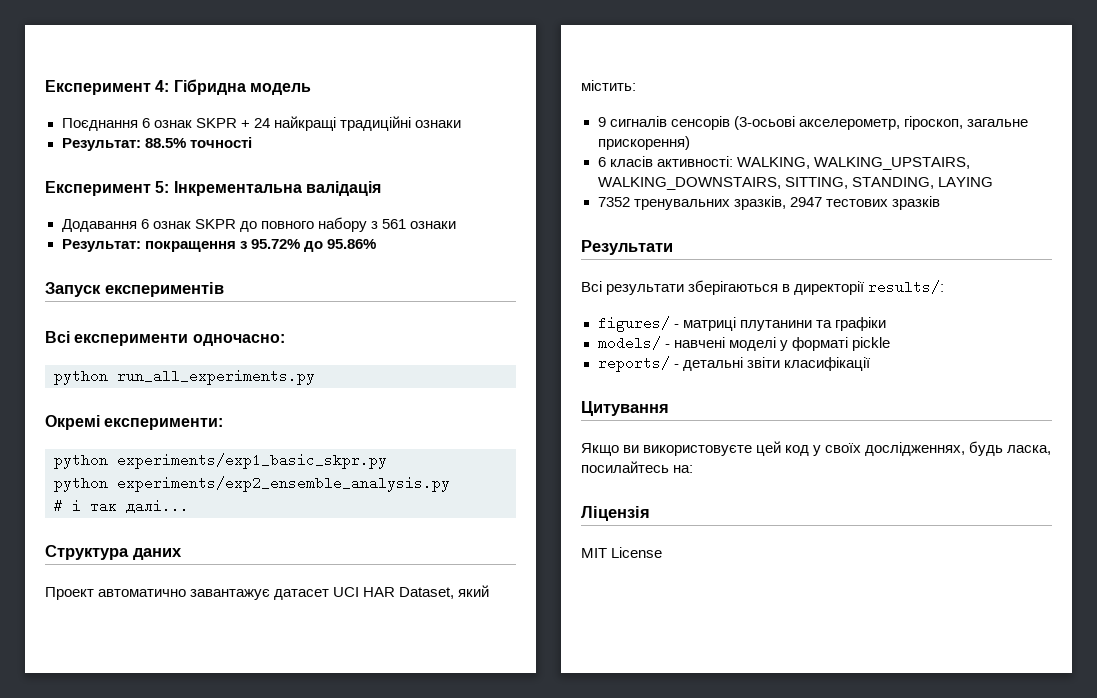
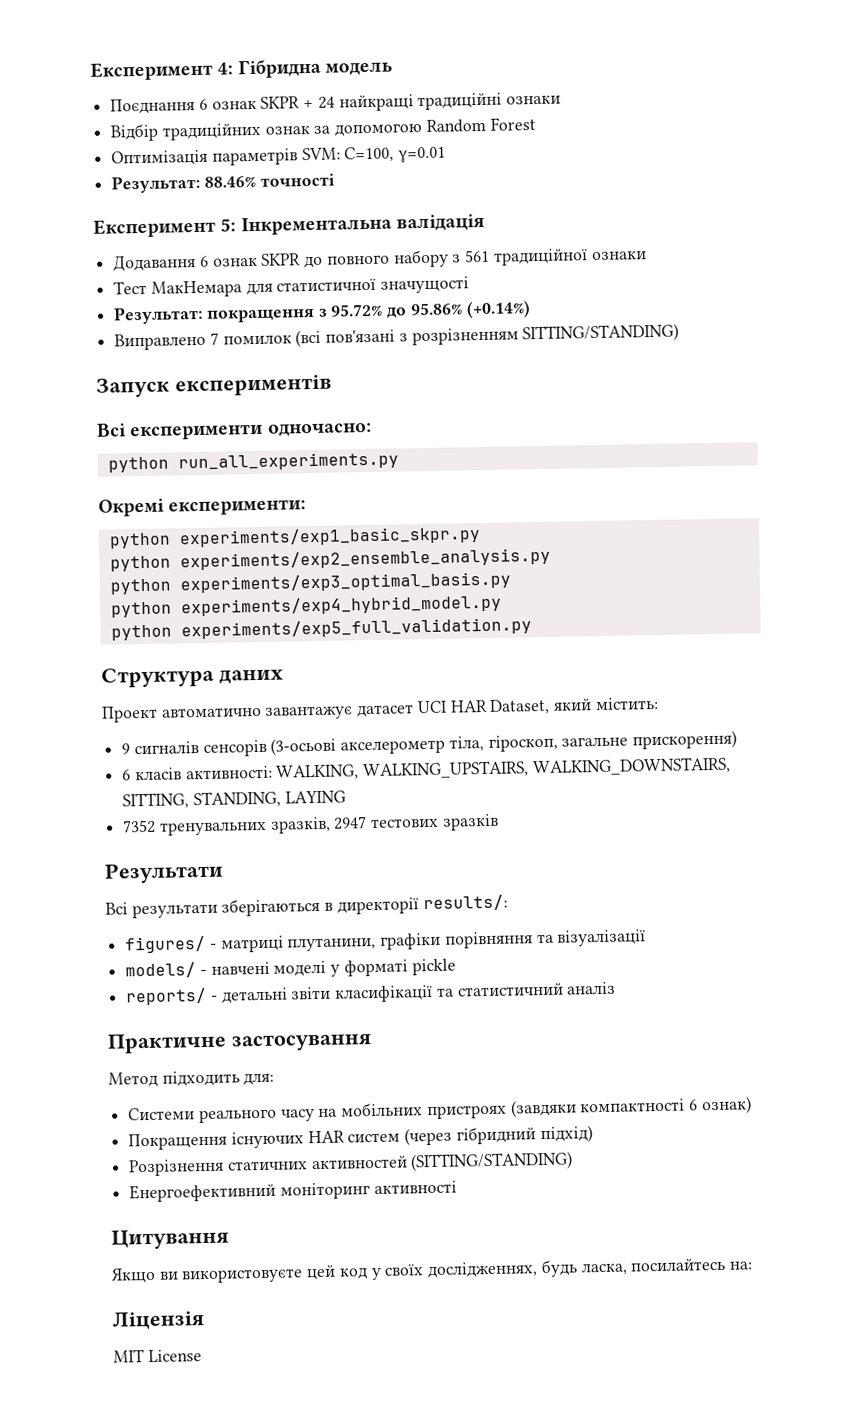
[61,138,186,151] // Результат: 88.5% -> [110,117,536,142] [111,146,447,167] [111,174,256,194] // Відбір традиційних ознак за допомогою Random Forest // Оптимізація параметрів SVM: C=100, γ=0.01 // Результат: 88.46%
[409,221,456,229] ознаки -> [492,248,647,266] [113,276,470,298] традиційної ознаки // Тест МакНемара для статистичної значущості
(376, 244) none -> [465,300,531,319] [114,323,680,351] (+0.14%) // Виправлено 7 помилок (всі пов'язані з розрізненням SITTING/STANDING)
[54,497,189,514] # і так далі... -> [109,571,511,595] [110,594,502,618] [110,617,532,641] python experiments/exp3_optimal_basis.py // python experiments/exp4_hybrid_model.py // python experiments/exp5_full_validation.py
[798,119,900,130] акселерометр, -> [340,736,484,755] акселерометр тіла,
[739,317,886,331] плутанини та графіки -> [287,929,647,952] плутанини, графіки порівняння та візуалізації
(871, 364) none -> [435,981,617,997] [107,1032,372,1054] [108,1070,275,1088] [128,1096,752,1124] [128,1125,593,1151] [128,1151,574,1177] [129,1180,457,1203] та статистичний аналіз // Практичне застосування // Метод підходить для: // Системи реального часу на мобільних пристроях (завдяки компактності 6 ознак) // Покращення існуючих HAR систем (через гібридний підхід) // Розрізнення статичних активностей (SITTING/STANDING) // Енергоефективний моніторинг активності

